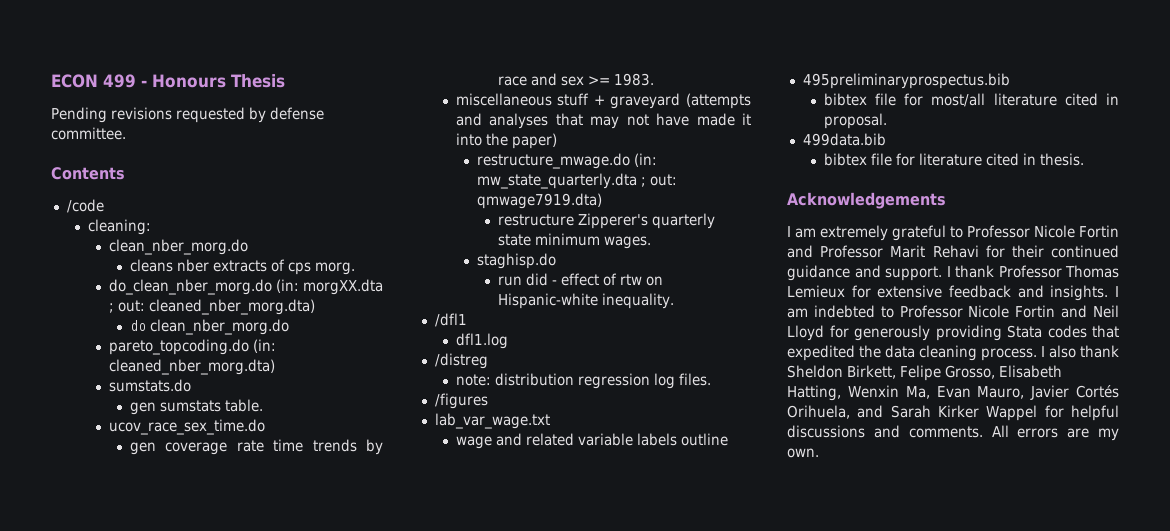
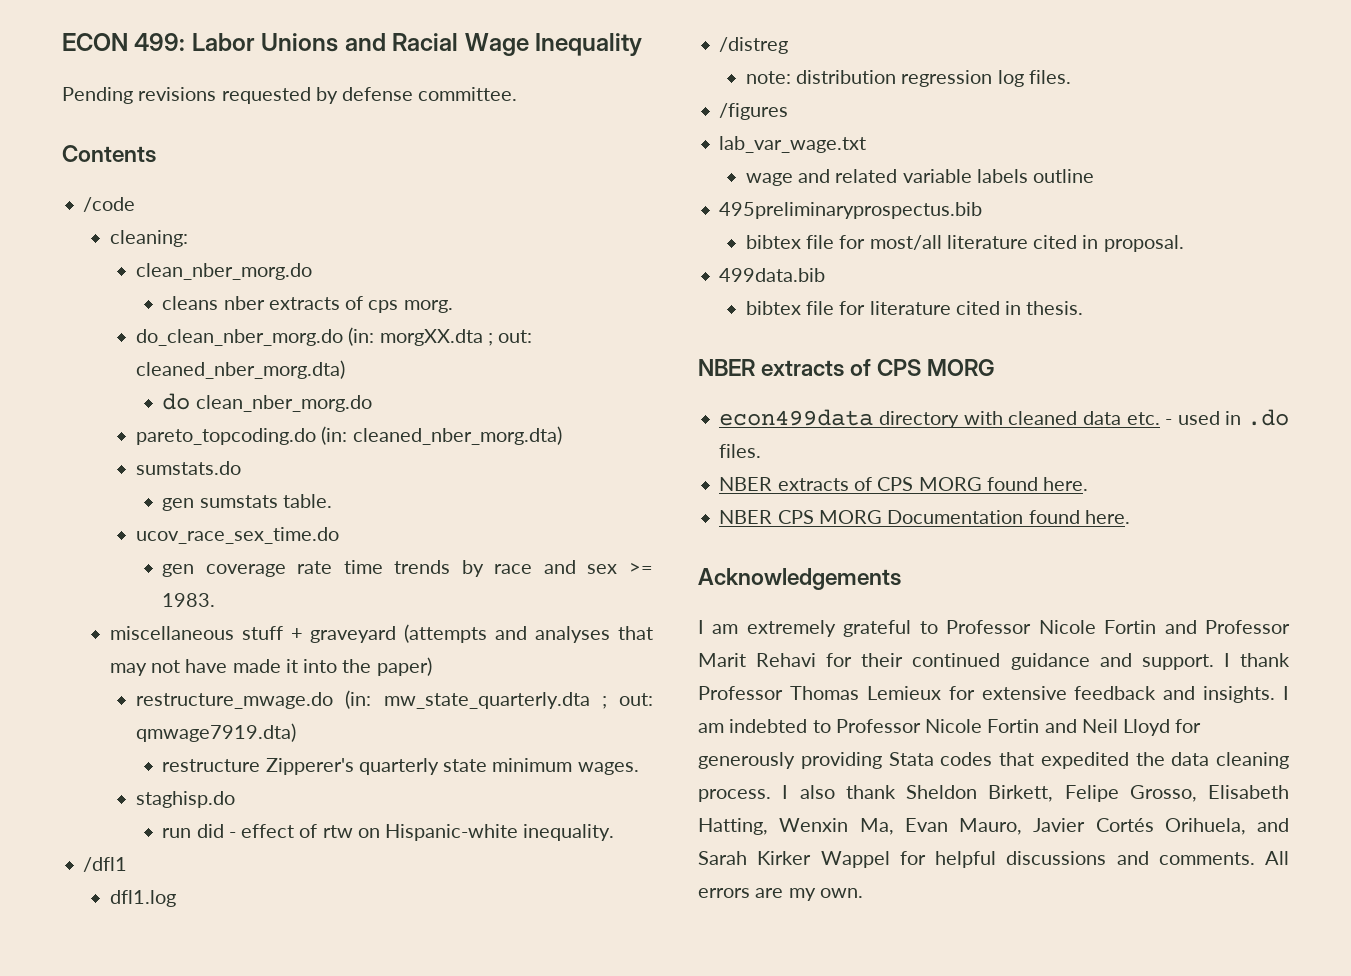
[103,74,285,88] 499 - Honours Thesis -> [134,33,643,56] 499: Labor Unions and Racial Wage Inequality
(1084, 159) none -> [698,359,996,377] [719,409,1289,428] [719,444,762,458] [719,477,1089,491] [719,510,1130,524] // NBER extracts of CPS MORG // econ499data directory with cleaned data etc. - used in .do files. // NBER extracts of CPS MORG found here. // NBER CPS MORG Documentation found here.

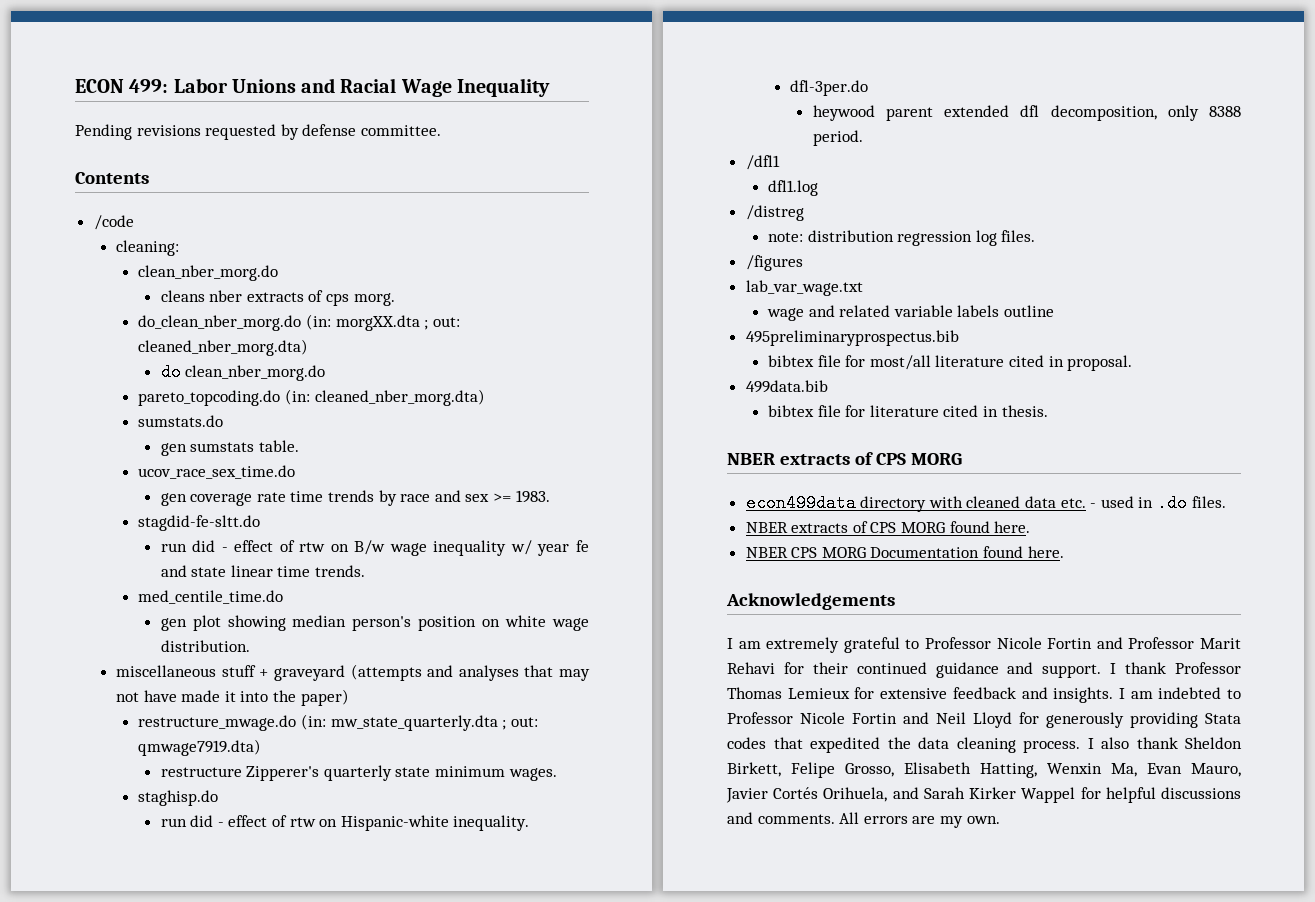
(216, 600) none -> [138,515,261,531] [160,540,589,556] [160,565,366,577] [138,590,284,604] [160,615,589,631] [160,640,250,652] // stagdid-fe-sltt.do // run did - effect of rtw on B/w wage inequality w/ year fe and state linear time trends. // med_centile_time.do // gen plot showing median person's position on white wage distribution.
(615, 832) none -> [790,80,869,96] [812,105,1241,121] [812,130,863,146] // dfl-3per.do // heywood parent extended dfl decomposition, only 8388 period.

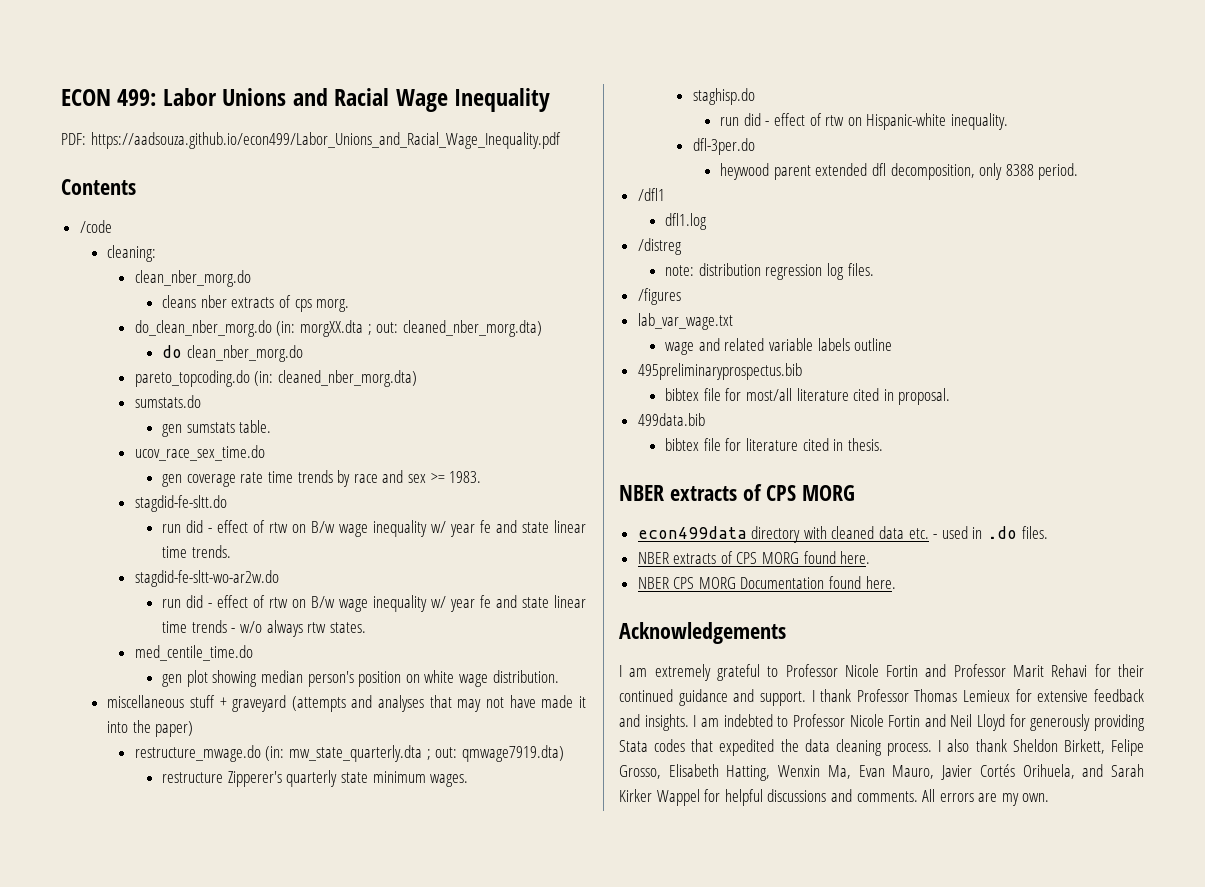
[75,124,441,140] Pending revisions requested by defense committee. -> [61,132,561,149] PDF: https://aadsouza.github.io/econ499/Labor_Unions_and_Racial_Wage_Inequality.pdf
(366, 571) none -> [134,570,279,587] [162,595,587,612] [162,620,366,637] // stagdid-fe-sltt-wo-ar2w.do // run did - effect of rtw on B/w wage inequality w/ year fe and state linear time trends - w/o always rtw states.

